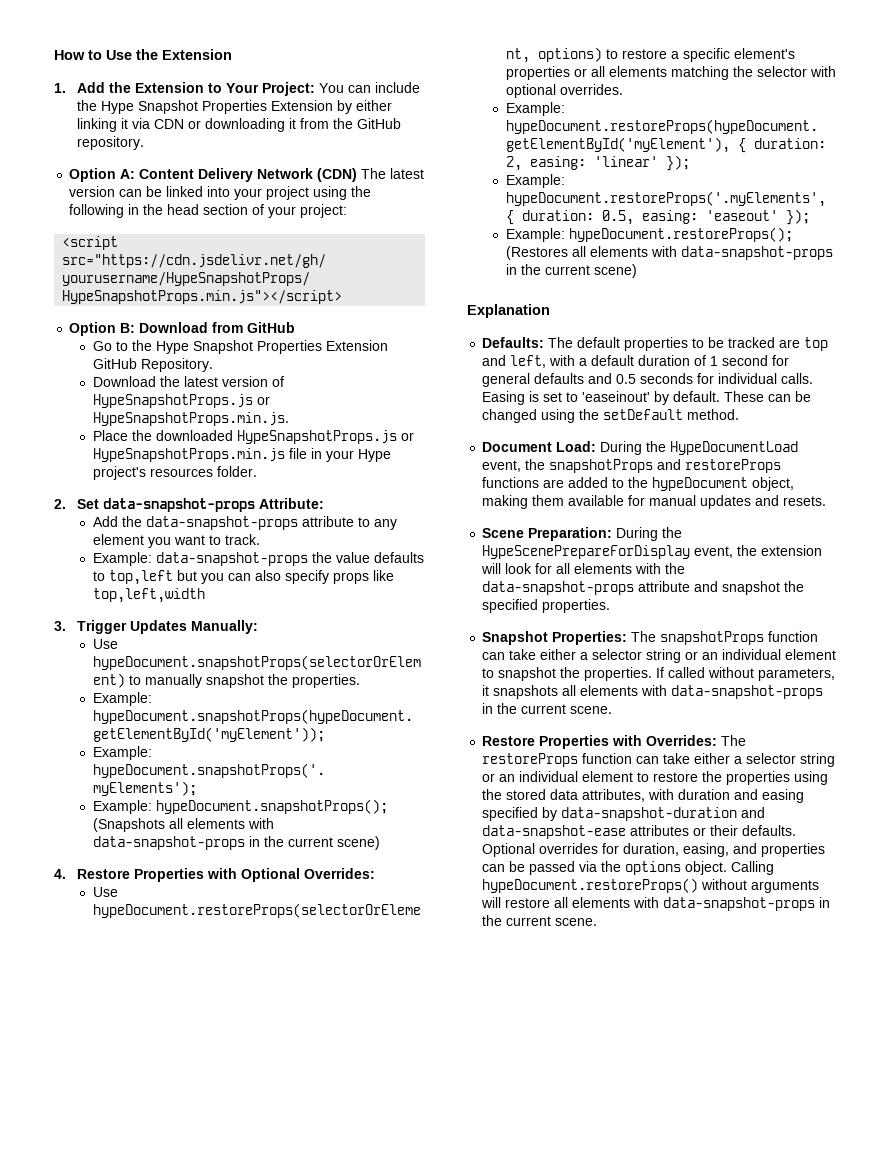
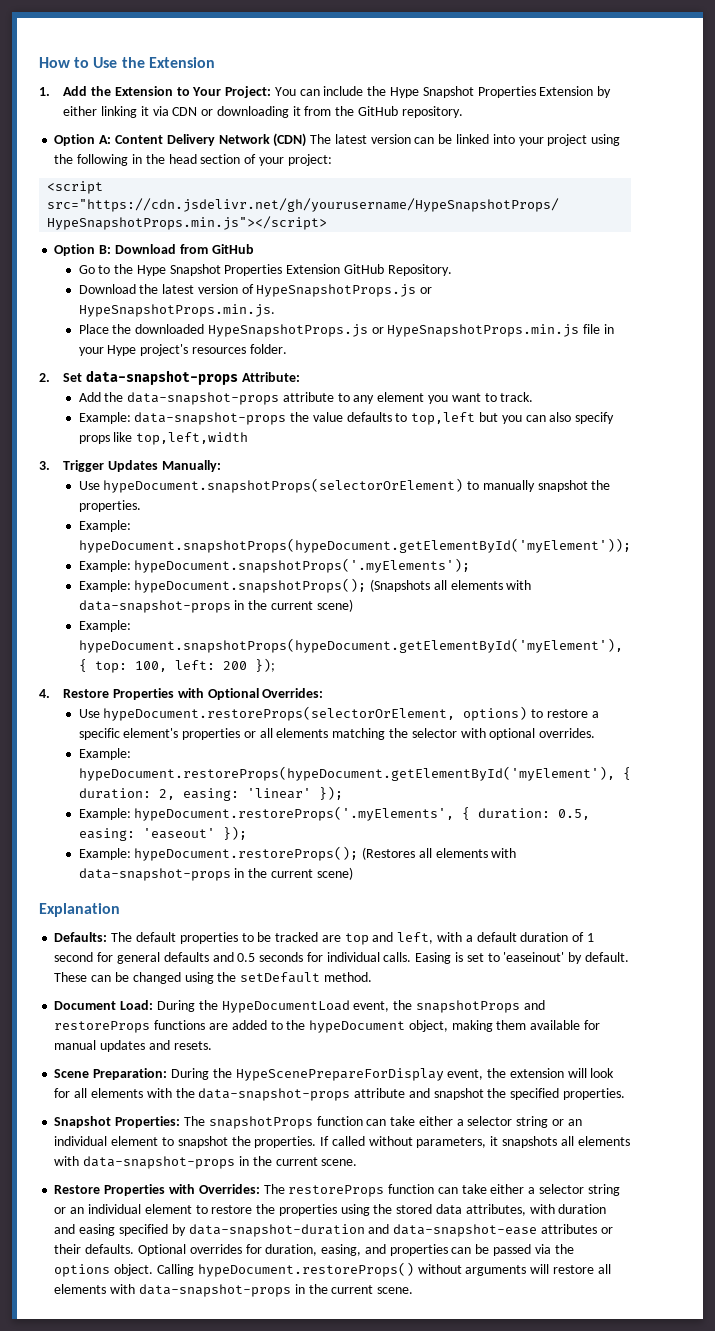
(380, 843) none -> [78,620,131,632] [78,638,623,653] [78,658,275,673] // Example: hypeDocument.snapshotProps(hypeDocument.getElementById('myElement'), { top: 100, left: 200 });

